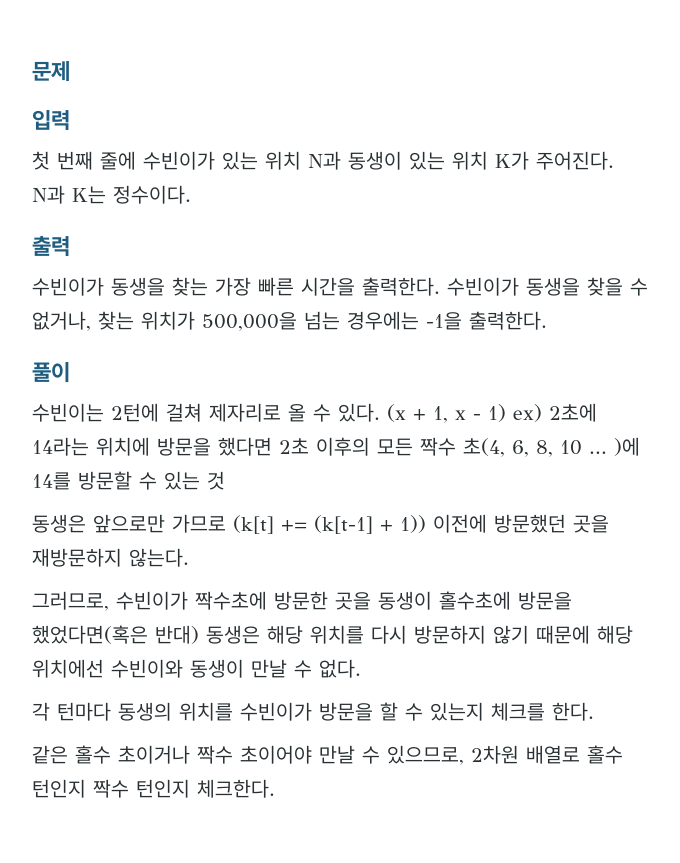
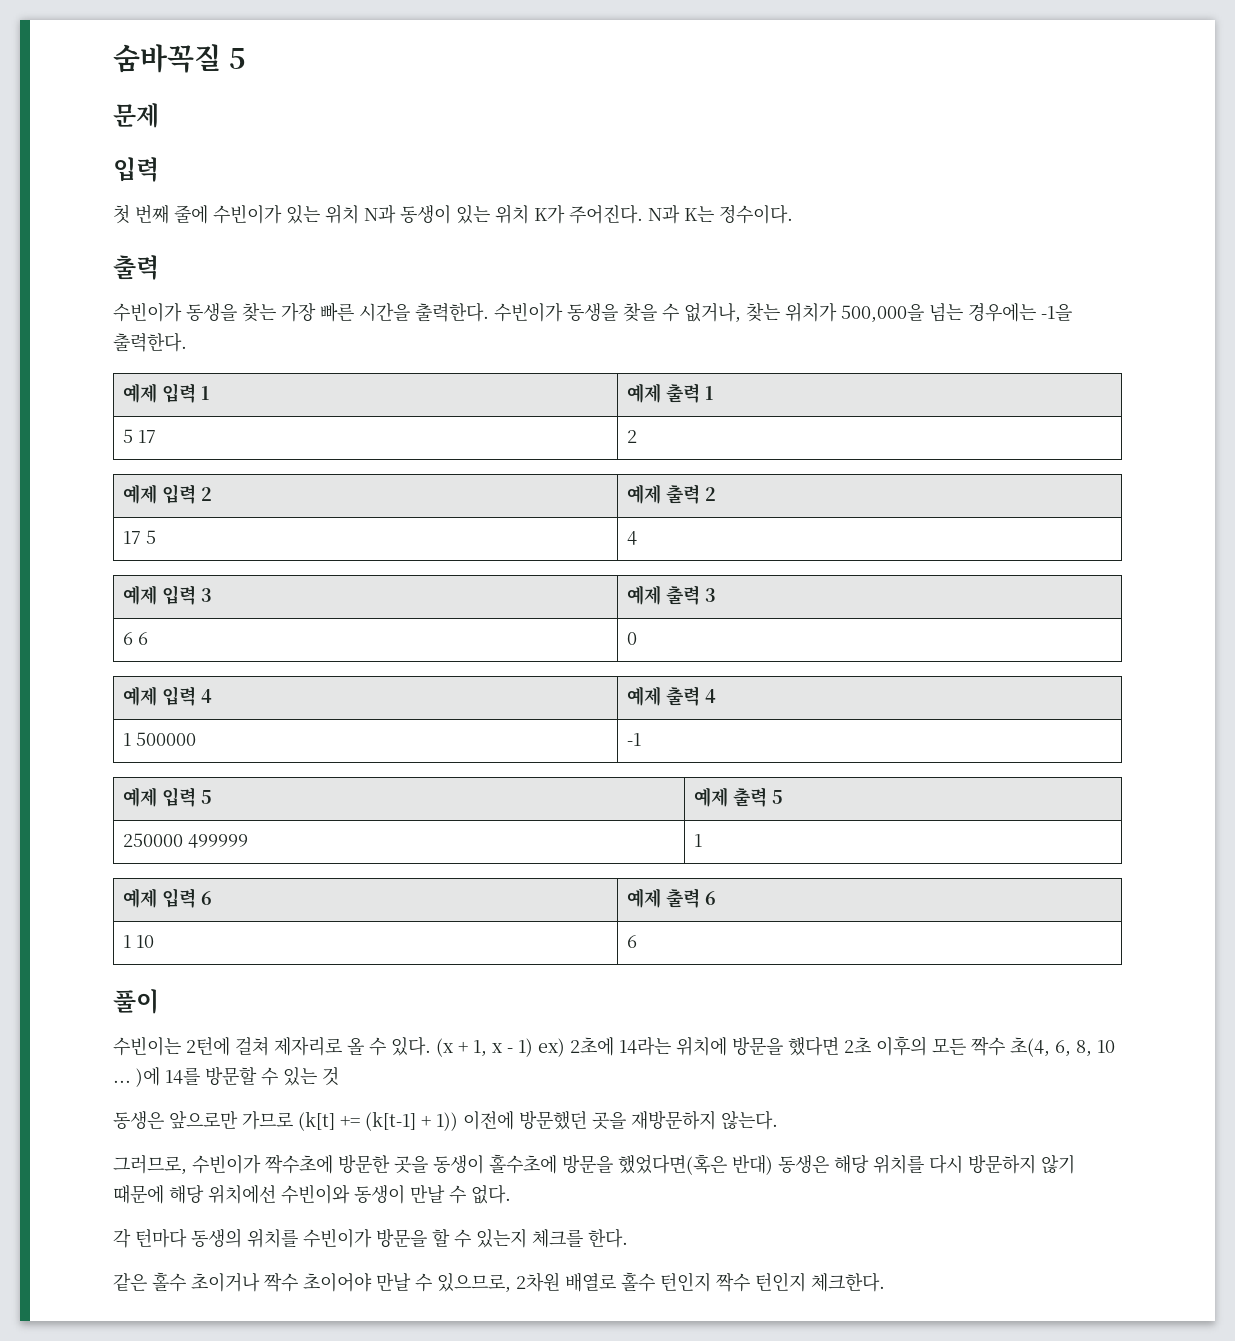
(32, 71) none -> [113,44,246,73] 숨바꼭질 5 //
(547, 320) none -> [123,383,210,403] [627,383,714,403] [123,429,157,443] [627,430,638,443] [123,484,213,504] [627,484,717,504] [123,530,157,544] [627,531,638,545] [123,585,213,605] [627,585,717,605] [123,632,149,645] [627,632,638,645] [123,686,213,706] [627,686,717,706] [123,732,197,746] [627,733,642,746] [123,787,213,807] [694,787,784,807] [123,833,249,848] [694,834,703,847] [123,888,213,908] [627,888,717,908] [123,935,155,948] [627,935,638,948] // 예제 입력 1 | 예제 출력 1 // 5 17 | 2 // 예제 입력 2 | 예제 출력 2 // 17 5 | 4 // 예제 입력 3 | 예제 출력 3 // 6 6 | 0 // 예제 입력 4 | 예제 출력 4 // 1 500000 | -1 // 예제 입력 5 | 예제 출력 5 // 250000 499999 | 1 // 예제 입력 6 | 예제 출력 6 // 1 10 | 6

